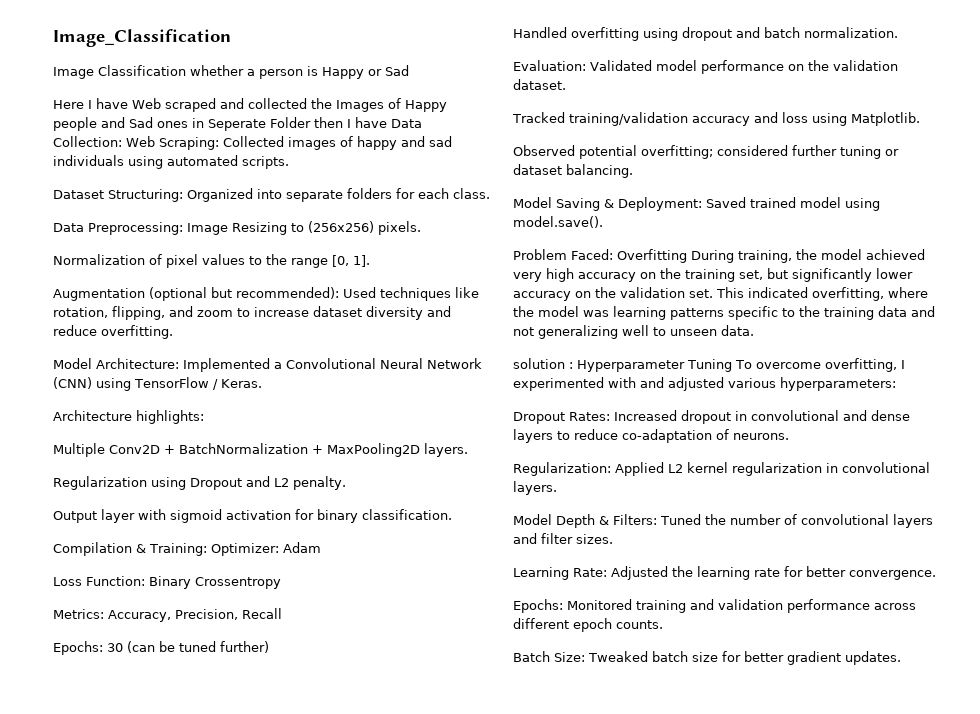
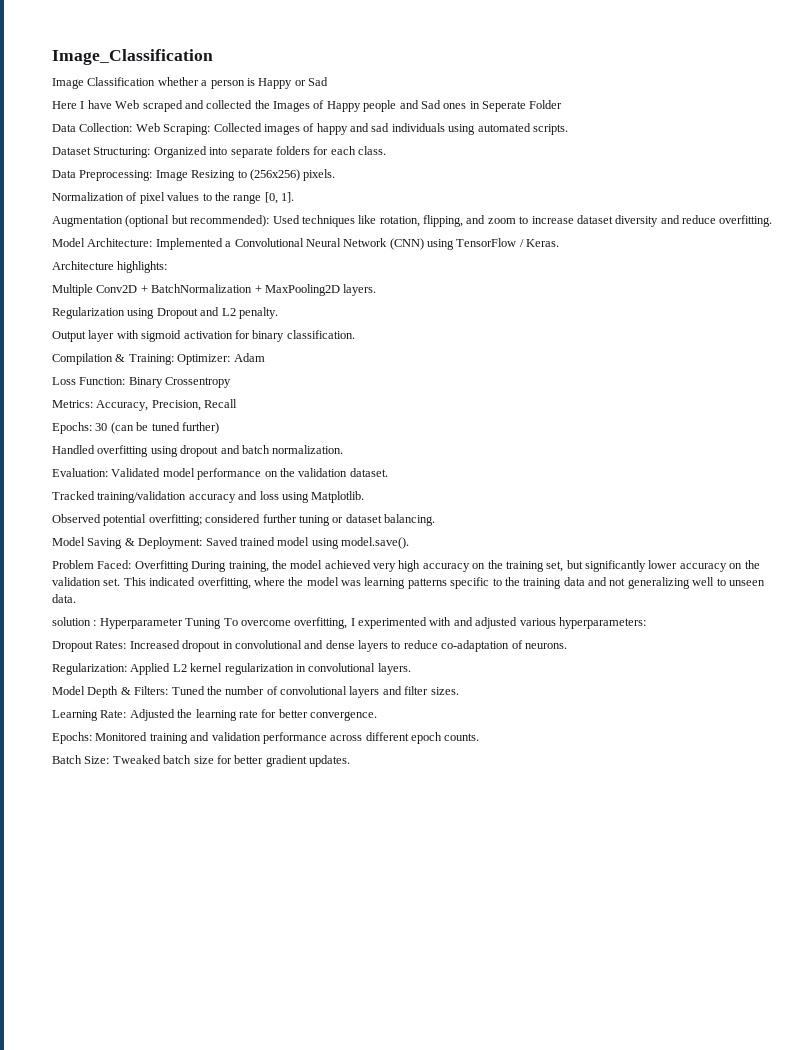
[314,117,387,128] then I have -> (563, 104) //

